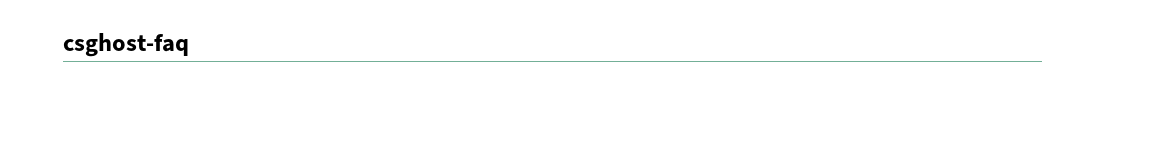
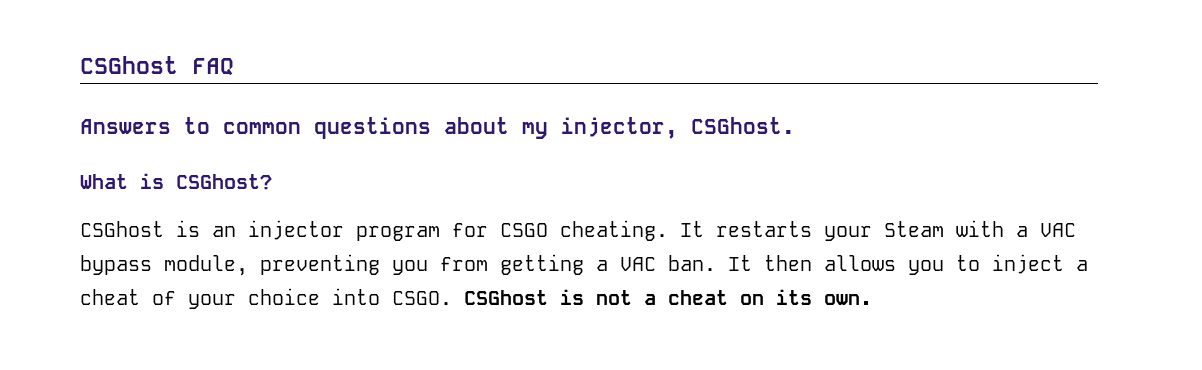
[63,33,189,57] csghost-faq -> [80,56,234,76] [80,117,795,139] [80,173,272,190] [80,220,1076,241] [80,254,1088,276] [80,288,872,309] CSGhost FAQ // Answers to common questions about my injector, CSGhost. // What is CSGhost? // CSGhost is an injector program for CSGO cheating. It restarts your Steam with a VAC bypass module, preventing you from getting a VAC ban. It then allows you to inject a cheat of your choice into CSGO. CSGhost is not a cheat on its own.

